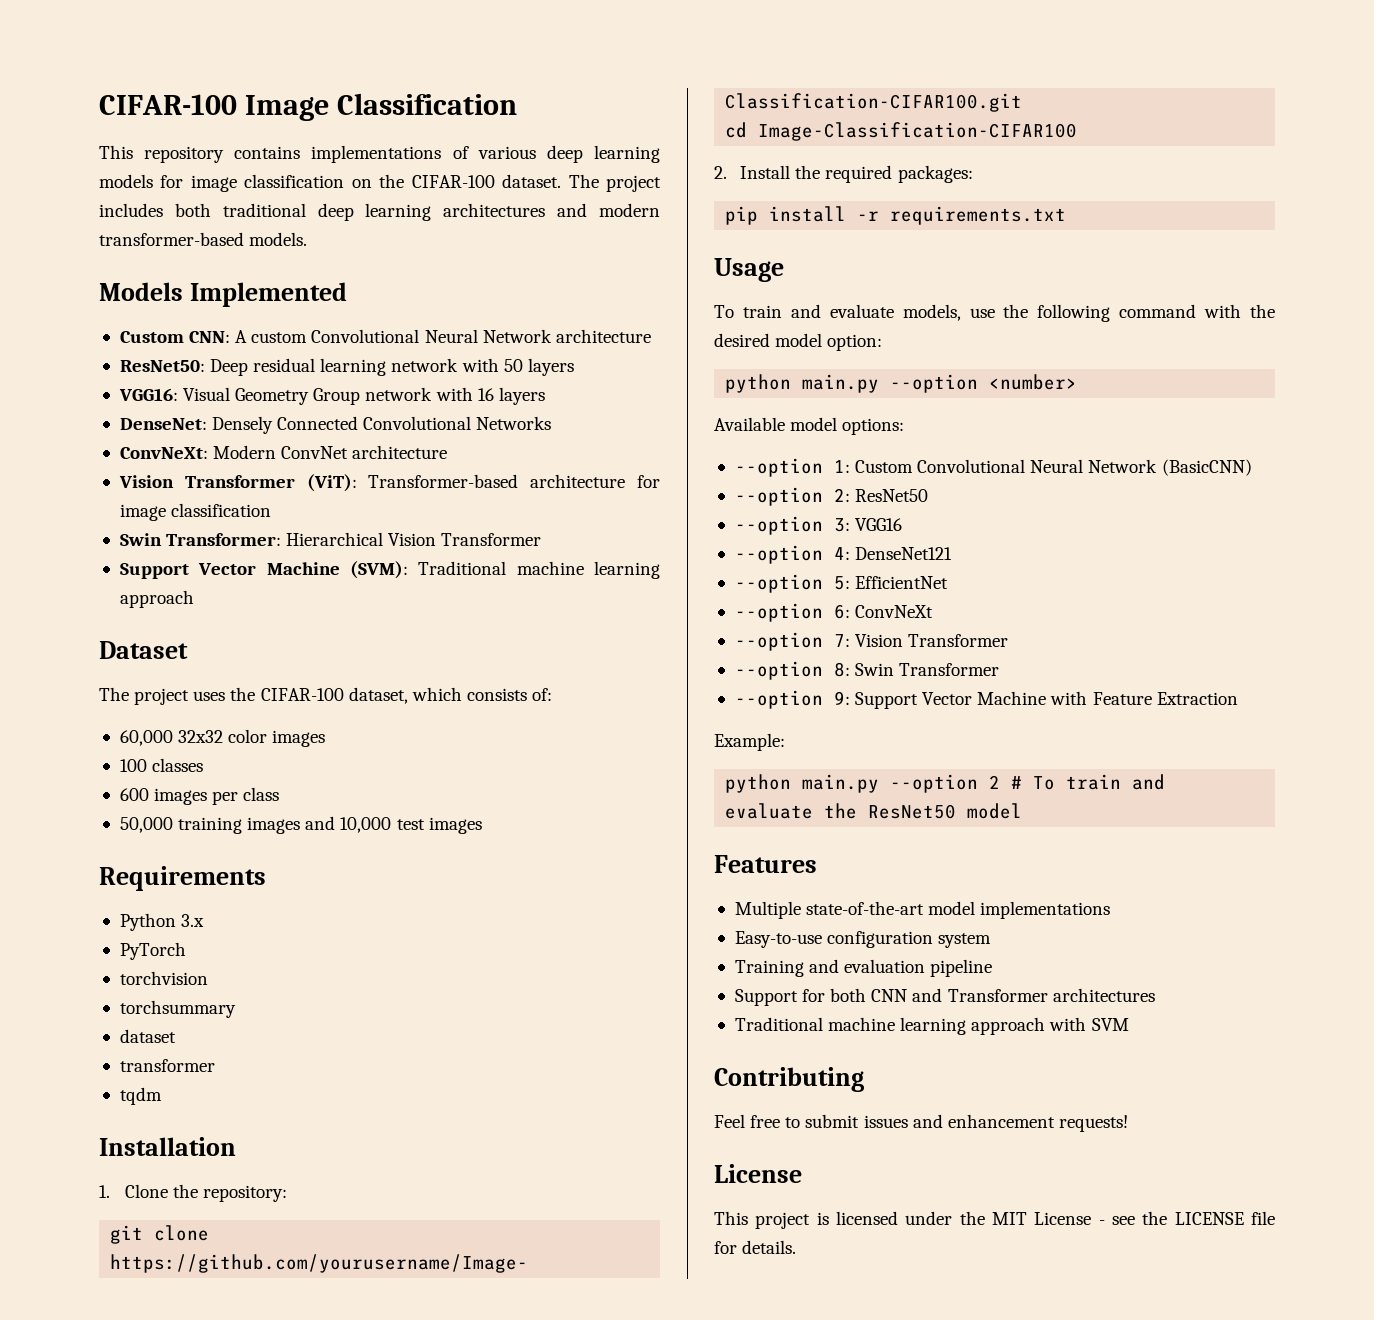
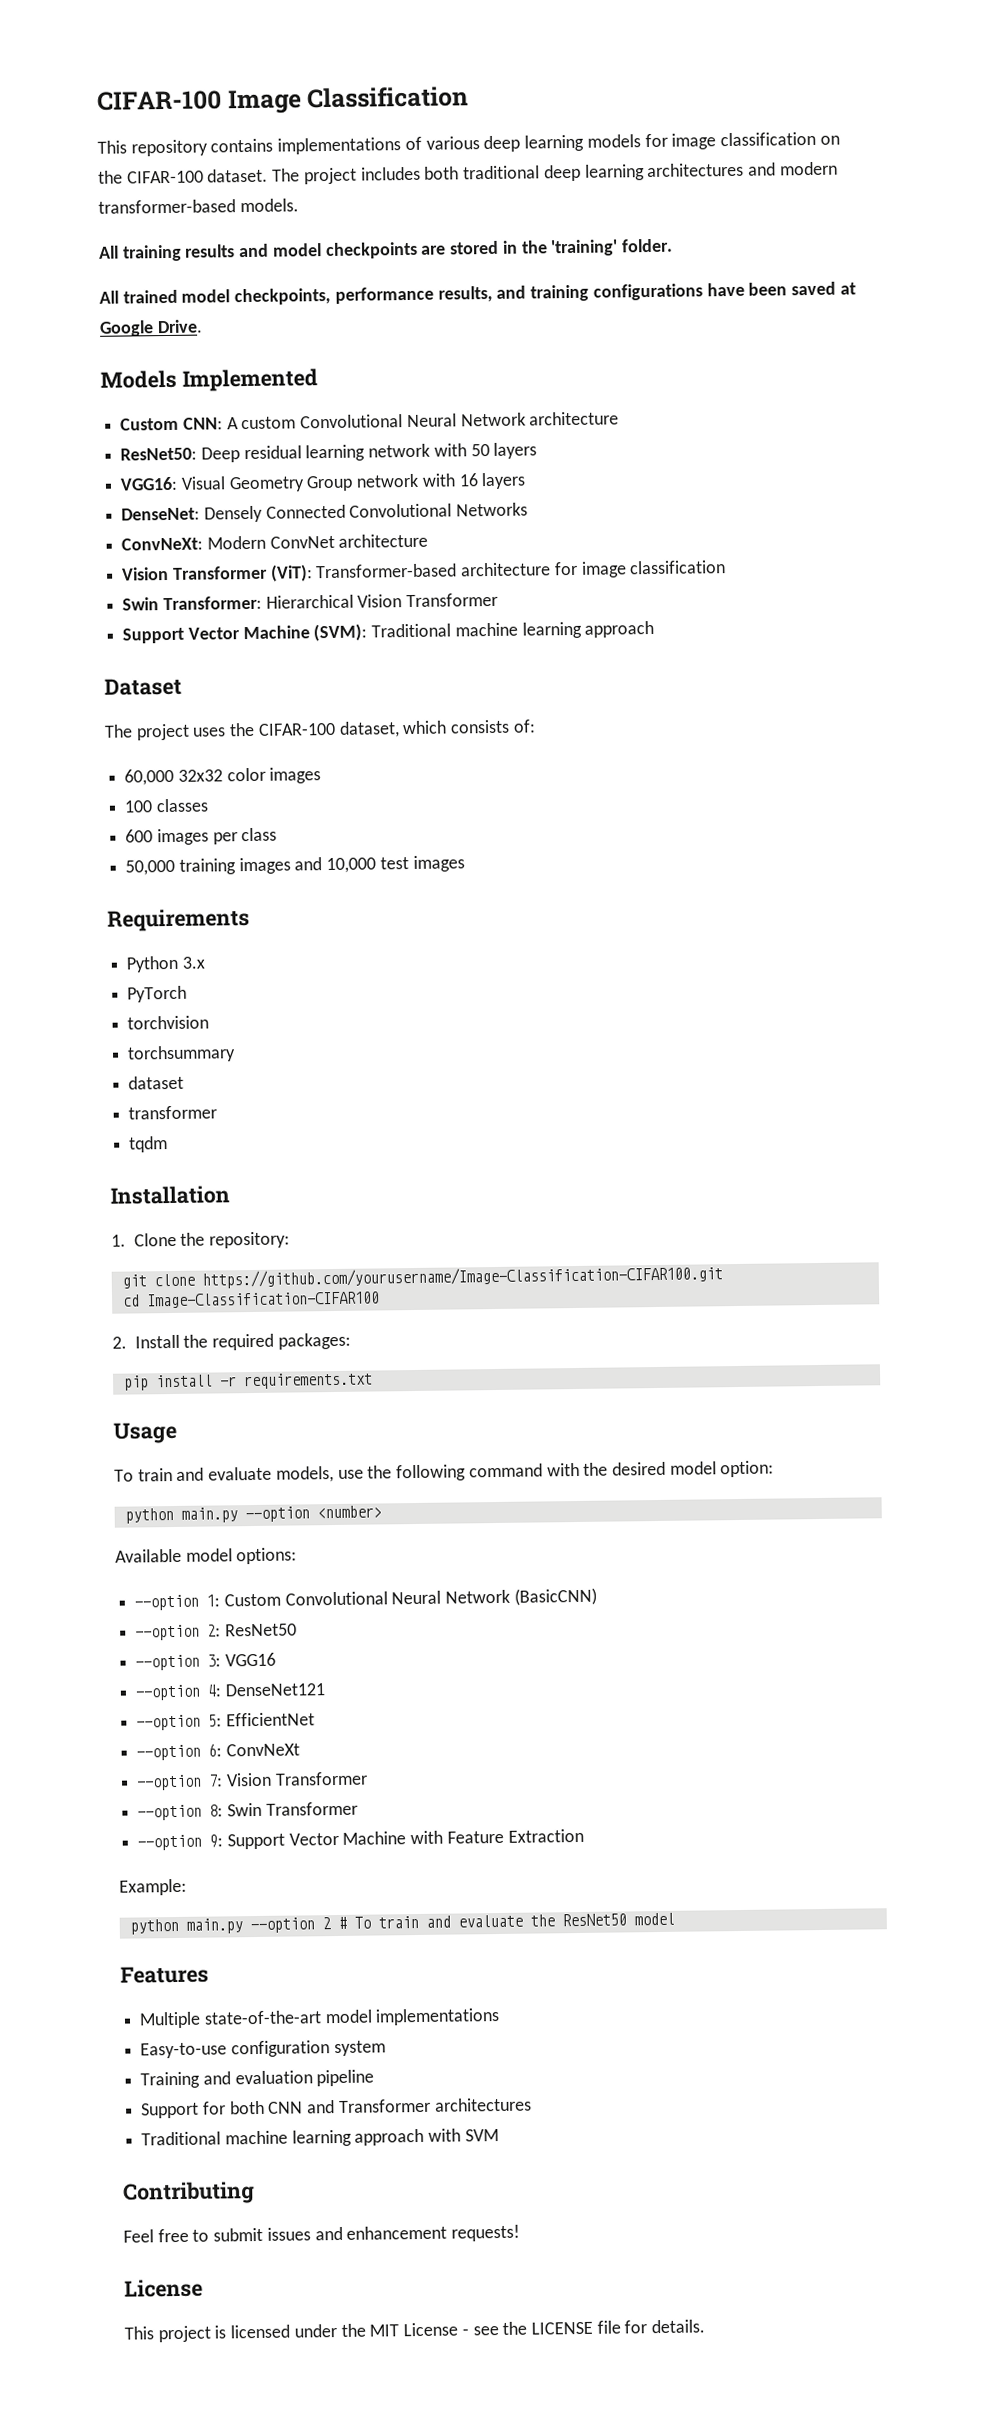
(308, 239) none -> [98,238,673,262] [99,281,856,306] [99,319,203,337] // All training results and model checkpoints are stored in the 'training' folder. // All trained model checkpoints, performance results, and training configurations have been saved at Google Drive.

